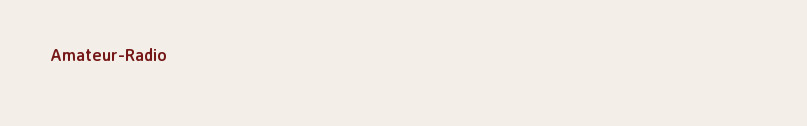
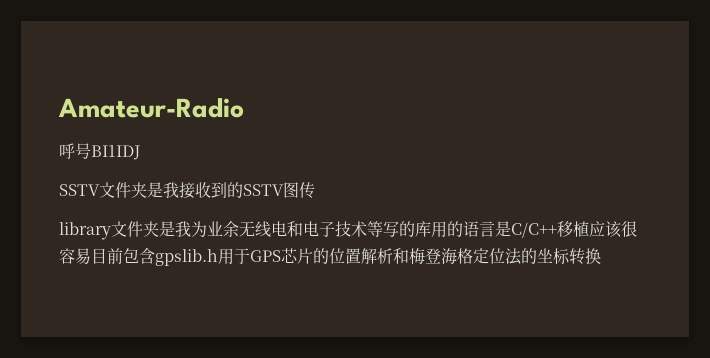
(167, 54) none -> [59,143,140,160] [59,182,315,199] [59,221,637,240] [59,248,601,266] // 呼号BI1IDJ // SSTV文件夹是我接收到的SSTV图传 // library文件夹是我为业余无线电和电子技术等写的库用的语言是C/C++移植应该很容易目前包含gpslib.h用于GPS芯片的位置解析和梅登海格定位法的坐标转换

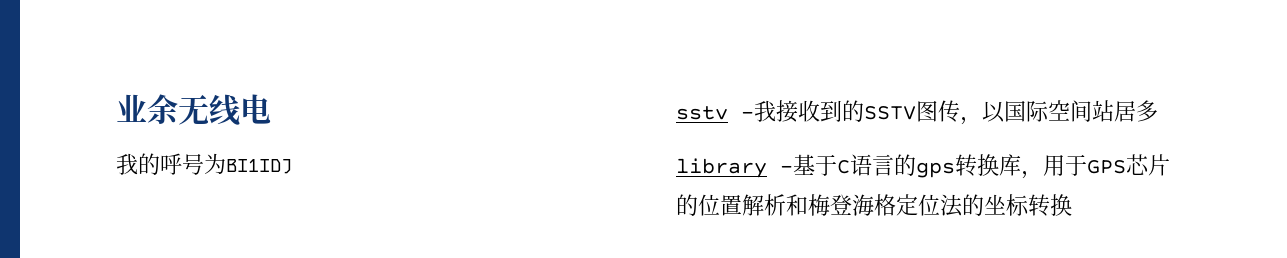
[58,98,244,118] [59,143,140,160] [59,182,163,198] Amateur-Radio // 呼号BI1IDJ // SSTV文件夹是 -> [116,94,271,126] [116,153,292,175] [676,106,754,120] 业余无线电 // 我的呼号为BI1IDJ // sstv -
[59,221,637,240] [59,248,218,266] // library文件夹是我为业余无线电和电子技术等写的库用的语言是C/C++移植应该很容易目前包含gpslib.h -> [960,100,1158,125] [676,154,1043,179] ，以国际空间站居多 // library -基于C语言的gps转换库，

